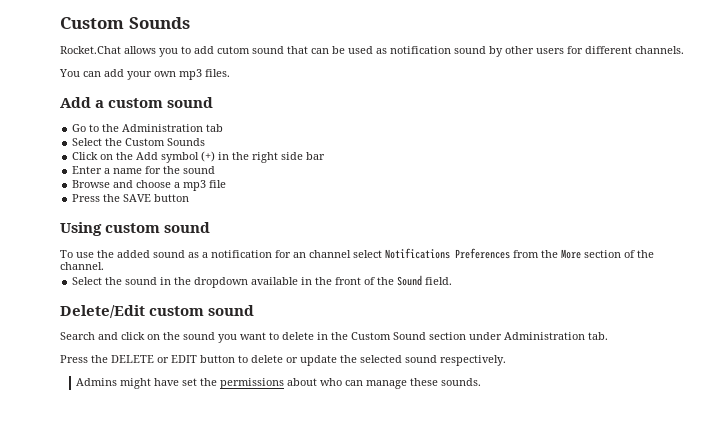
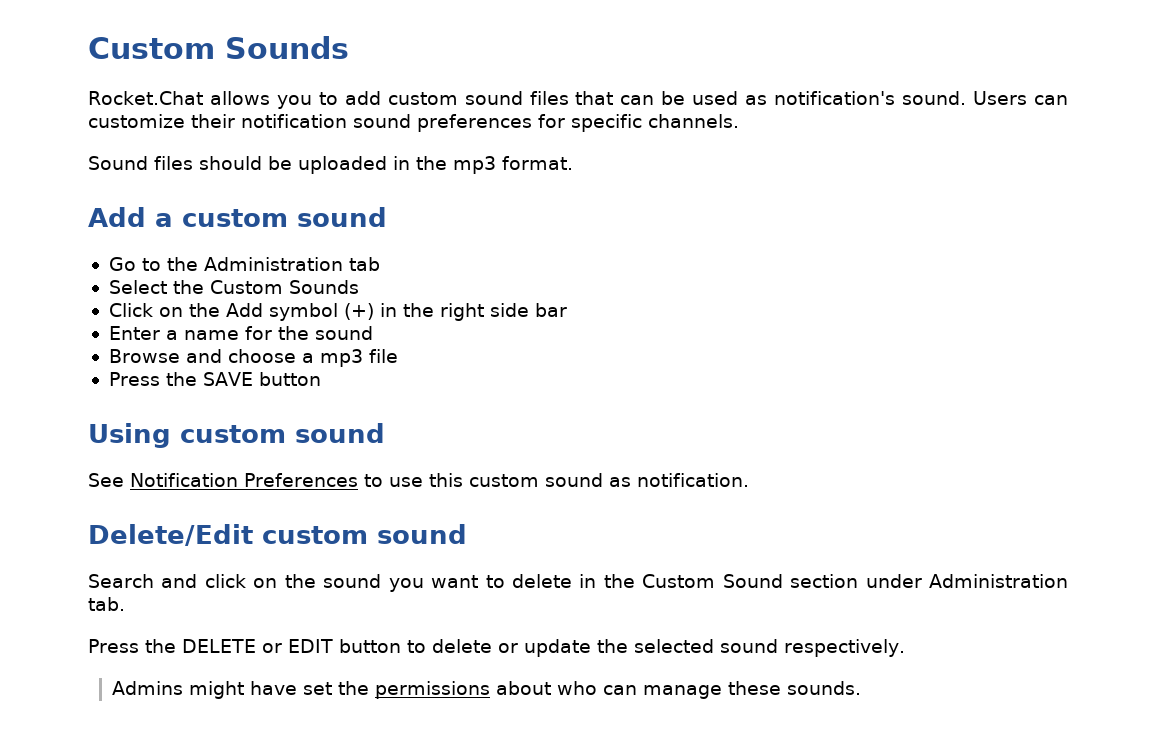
[217,46,284,54] cutom sound -> [387,91,569,105] custom sound files
[390,46,684,57] [59,69,230,80] notification sound by other users for different channels. // You can add your own mp3 files. -> [774,91,1068,105] [88,114,739,132] [88,156,573,174] notification's sound. Users can customize their notification sound preferences for specific channels. // Sound files should be uploaded in the mp3 format.
[60,248,654,259] [60,262,104,270] [72,275,453,288] To use the added sound as a notification for an channel select Notifications Preferences from the More section of the channel. // Select the sound in the dropdown available in the front of the Sound field. -> [88,473,749,487] See Notification Preferences to use this custom sound as notification.

